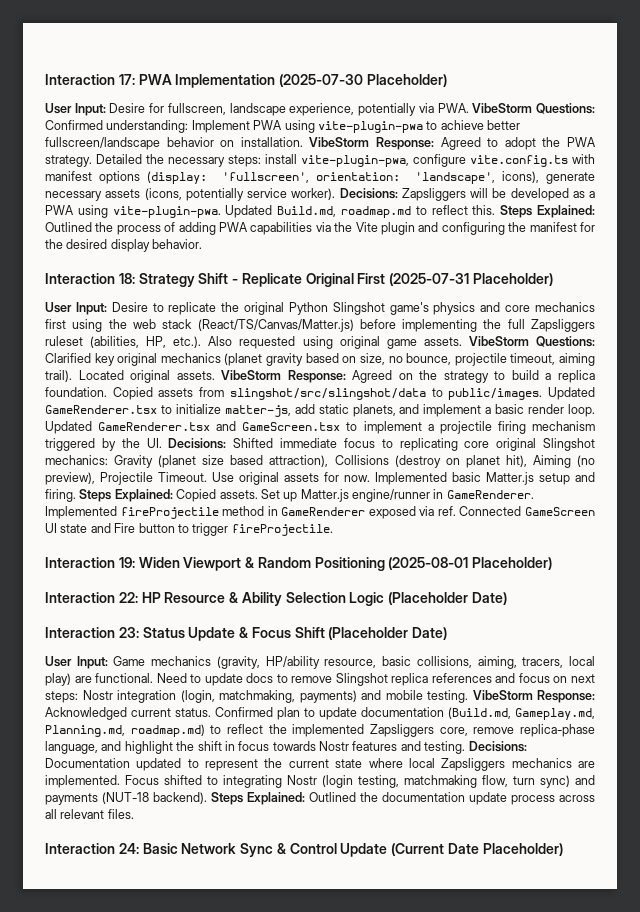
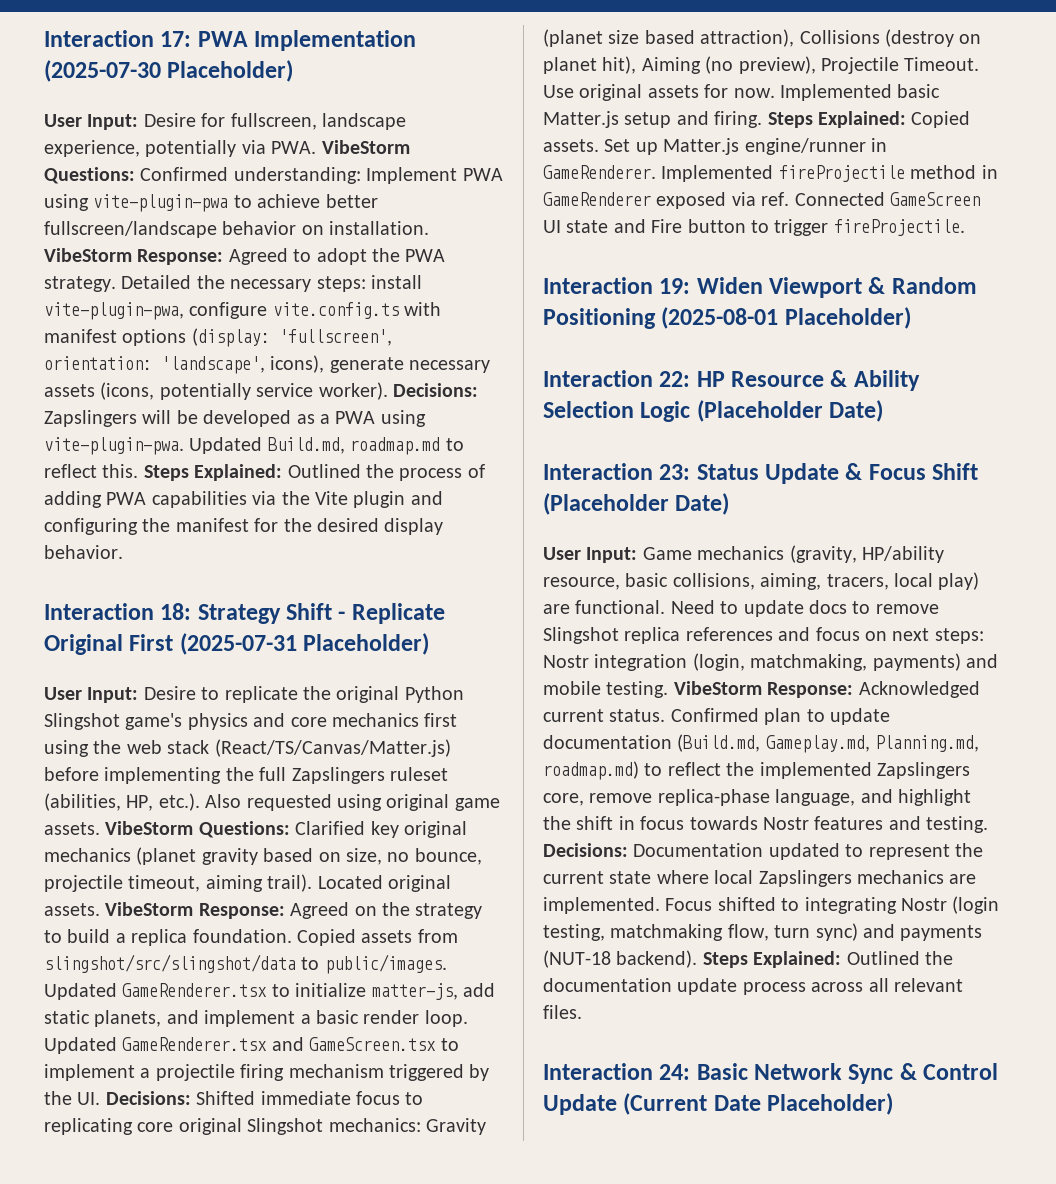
[401,188,466,201] Zapsliggers -> [44,410,137,427] Zapslingers
[531,319,595,332] Zapsliggers -> [291,767,385,784] Zapslingers
[370,724,434,737] Zapsliggers -> [877,762,970,779] Zapslingers
[441,758,506,771] Zapsliggers -> [758,870,852,887] Zapslingers

